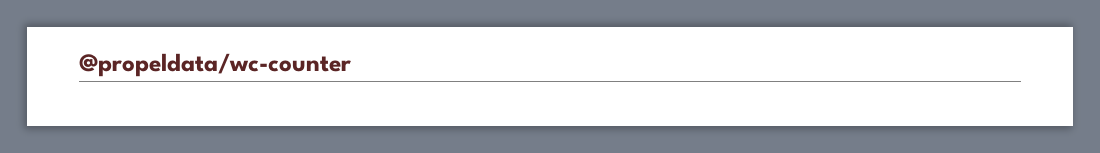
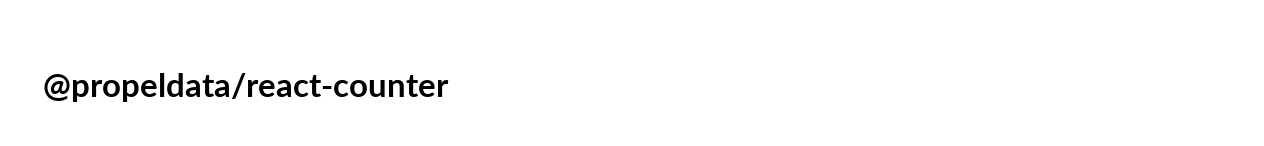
[79,53,351,77] @propeldata/wc-counter -> [43,73,449,102] @propeldata/react-counter

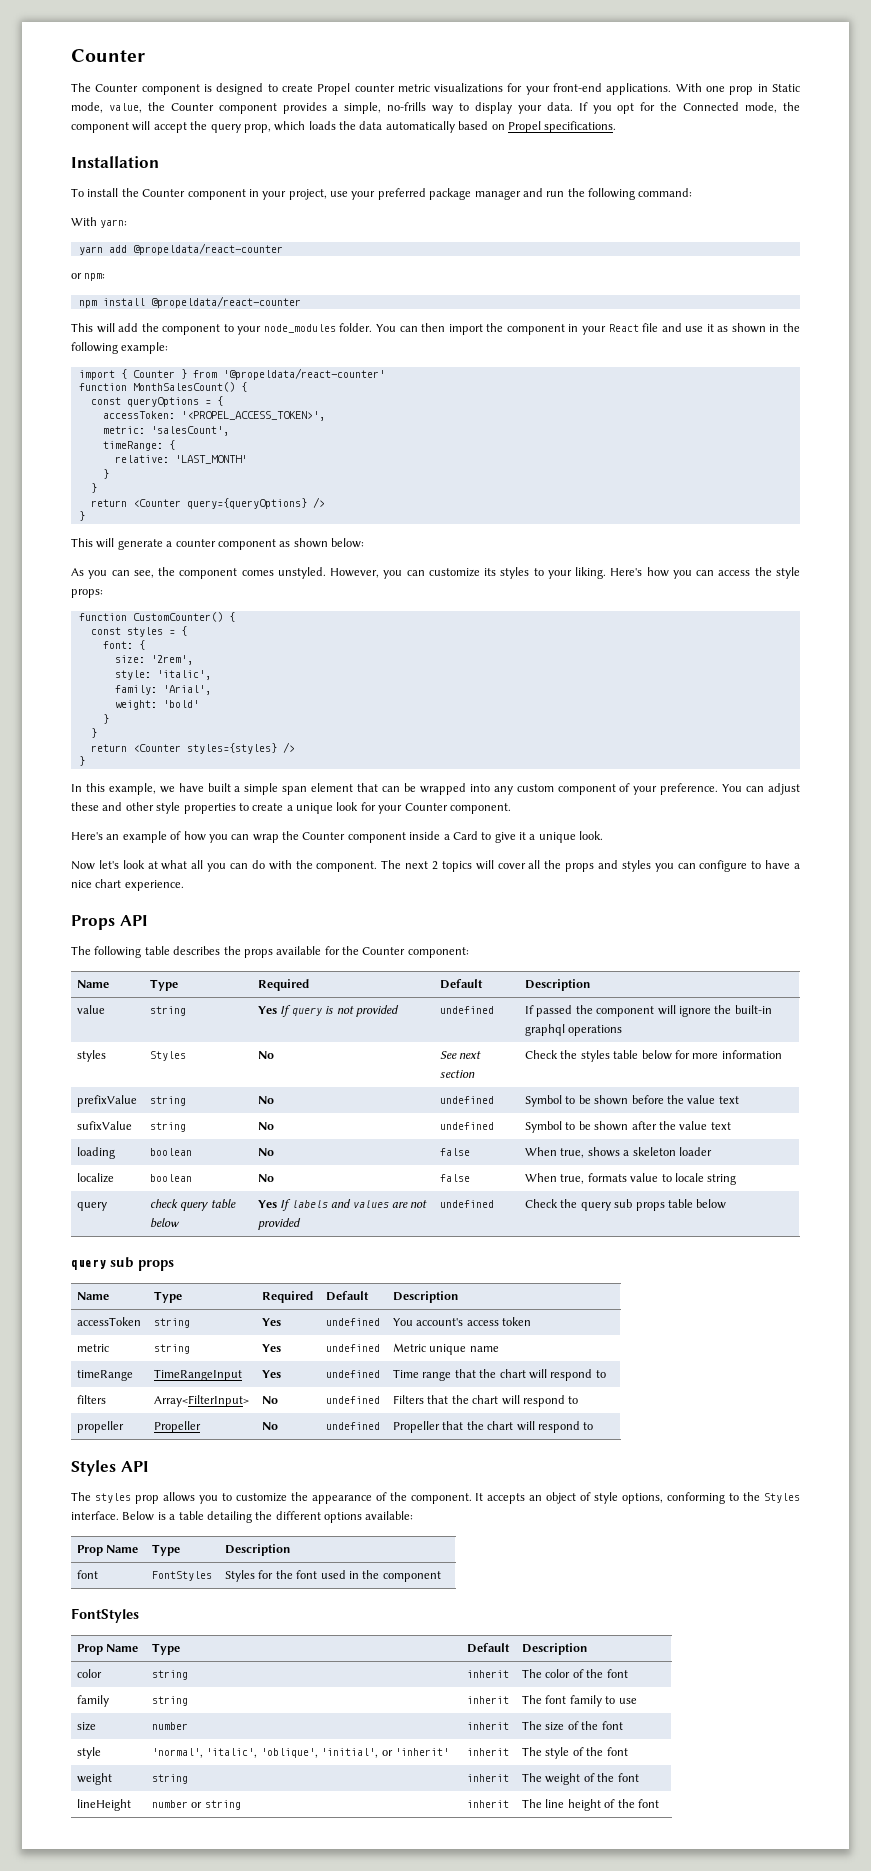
[43,73,449,102] @propeldata/react-counter -> [71,49,145,62] [71,83,800,95] [71,102,801,114] [71,121,617,133] [71,156,159,168] [71,188,693,200] [71,217,128,228] [78,243,283,255] [71,273,106,281] [78,296,301,308] [71,323,800,335] [71,342,169,354] [78,368,385,380] [78,382,247,392] [90,396,223,407] [102,411,325,421] [102,426,229,436] [102,440,175,451] [114,455,247,464] [102,469,109,479] [90,483,97,493] [90,497,325,509] [78,511,85,521] [71,538,364,550] [71,567,800,579] [71,589,103,598] [78,612,235,622] [90,626,187,637] [102,640,145,650] [114,655,193,665] [114,670,211,680] [114,685,211,695] [114,700,199,710] [102,714,109,724] [90,728,97,738] [90,742,295,754] [78,756,85,766] [71,783,801,795] [71,802,511,814] [71,831,604,843] [71,860,800,872] [71,879,184,891] [71,915,148,930] [71,946,469,958] [77,980,110,988] [150,979,179,991] [258,979,310,991] [440,979,484,989] [525,979,592,991] [77,1005,106,1014] [150,1006,187,1016] [258,1005,399,1017] [440,1006,495,1014] [525,1005,772,1017] [525,1024,623,1036] [77,1050,107,1062] [150,1051,187,1061] [258,1051,275,1059] [440,1051,482,1059] [440,1070,476,1078] [525,1050,782,1062] [77,1095,138,1107] [150,1096,187,1106] [258,1096,275,1104] [440,1096,495,1104] [525,1095,739,1107] [77,1121,133,1130] [150,1122,187,1132] [258,1122,275,1130] [440,1122,495,1130] [525,1121,731,1133] [77,1147,116,1159] [150,1148,193,1156] [258,1148,275,1156] [440,1148,471,1156] [525,1147,712,1158] [77,1173,115,1183] [150,1174,193,1182] [258,1174,275,1182] [440,1174,471,1182] [525,1173,737,1185] [77,1202,108,1211] [150,1199,236,1211] [150,1218,181,1228] [258,1199,428,1211] [258,1218,302,1230] [440,1200,495,1208] [525,1199,727,1211] [71,1257,174,1271] [77,1292,110,1300] [154,1291,183,1303] [262,1291,314,1303] [326,1291,370,1301] [393,1291,460,1303] [77,1317,142,1326] [154,1318,191,1328] [262,1318,282,1326] [326,1318,381,1326] [393,1317,532,1326] [77,1344,110,1352] [154,1344,191,1354] [262,1344,282,1352] [326,1344,381,1352] [393,1343,499,1355] [77,1370,134,1381] [154,1369,243,1381] [262,1370,282,1378] [326,1370,381,1378] [393,1369,606,1381] [77,1395,107,1404] [154,1395,250,1407] [262,1396,279,1404] [326,1396,381,1404] [393,1395,579,1407] [77,1421,125,1433] [154,1421,202,1433] [262,1422,279,1430] [326,1422,381,1430] [393,1421,594,1433] [71,1460,149,1476] [71,1492,801,1504] [71,1511,414,1523] [77,1545,139,1556] [152,1544,181,1556] [225,1544,292,1556] [77,1570,99,1579] [152,1571,213,1581] [225,1570,441,1582] [71,1608,139,1623] [77,1644,139,1655] [152,1643,181,1655] [467,1643,511,1653] [522,1643,589,1655] [77,1669,103,1678] [152,1670,189,1680] [467,1670,510,1678] [522,1669,628,1678] [77,1695,110,1707] [152,1696,189,1706] [467,1696,510,1704] [522,1695,637,1707] [77,1722,97,1731] [152,1722,189,1730] [467,1722,510,1730] [522,1721,623,1731] [77,1747,102,1759] [152,1748,449,1758] [467,1748,510,1756] [522,1747,628,1759] [77,1773,113,1785] [152,1774,189,1784] [467,1774,510,1782] [522,1773,639,1785] [77,1799,132,1811] [152,1800,241,1810] [467,1800,510,1808] [522,1799,659,1811] Counter // The Counter component is designed to create Propel counter metric visualizations for your front-end applications. With one prop in Static mode, value, the Counter component provides a simple, no-frills way to display your data. If you opt for the Connected mode, the component will accept the query prop, which loads the data automatically based on Propel specifications. // Installation // To install the Counter component in your project, use your preferred package manager and run the following command: // With yarn: // yarn add @propeldata/react-counter // or npm: // npm install @propeldata/react-counter // This will add the component to your node_modules folder. You can then import the component in your React file and use it as shown in the following example: // import { Counter } from '@propeldata/react-counter' // function MonthSalesCount() { // const queryOptions = { // accessToken: '<PROPEL_ACCESS_TOKEN>', // metric: 'salesCount', // timeRange: { // relative: 'LAST_MONTH' // } // } // return <Counter query={queryOptions} /> // } // This will generate a counter component as shown below: // As you can see, the component comes unstyled. However, you can customize its styles to your liking. Here's how you can access the style props: // function CustomCounter() { // const styles = { // font: { // size: '2rem', // style: 'italic', // family: 'Arial', // weight: 'bold' // } // } // return <Counter styles={styles} /> // } // In this example, we have built a simple span element that can be wrapped into any custom component of your preference. You can adjust these and other style properties to create a unique look for your Counter component. // Here's an example of how you can wrap the Counter component inside a Card to give it a unique look. // Now let's look at what all you can do with the component. The next 2 topics will cover all the props and styles you can configure to have a nice chart experience. // Props API // The following table describes the props available for the Counter component: // Name | Type | Required | Default | Description // value | string | Yes If query is not provided | undefined | If passed the component will ignore the built-in graphql operations // styles | Styles | No | See next section | Check the styles table below for more information // prefixValue | string | No | undefined | Symbol to be shown before the value text // sufixValue | string | No | undefined | Symbol to be shown after the value text // loading | boolean | No | false | When true, shows a skeleton loader // localize | boolean | No | false | When true, formats value to locale string // query | check query table below | Yes If labels and values are not provided | undefined | Check the query sub props table below // query sub props // Name | Type | Required | Default | Description // accessToken | string | Yes | undefined | You account's access token // metric | string | Yes | undefined | Metric unique name // timeRange | TimeRangeInput | Yes | undefined | Time range that the chart will respond to // filters | Array<FilterInput> | No | undefined | Filters that the chart will respond to // propeller | Propeller | No | undefined | Propeller that the chart will respond to // Styles API // The styles prop allows you to customize the appearance of the component. It accepts an object of style options, conforming to the Styles interface. Below is a table detailing the different options available: // Prop Name | Type | Description // font | FontStyles | Styles for the font used in the component // FontStyles // Prop Name | Type | Default | Description // color | string | inherit | The color of the font // family | string | inherit | The font family to use // size | number | inherit | The size of the font // style | 'normal', 'italic', 'oblique', 'initial', or 'inherit' | inherit | The style of the font // weight | string | inherit | The weight of the font // lineHeight | number or string | inherit | The line height of the font

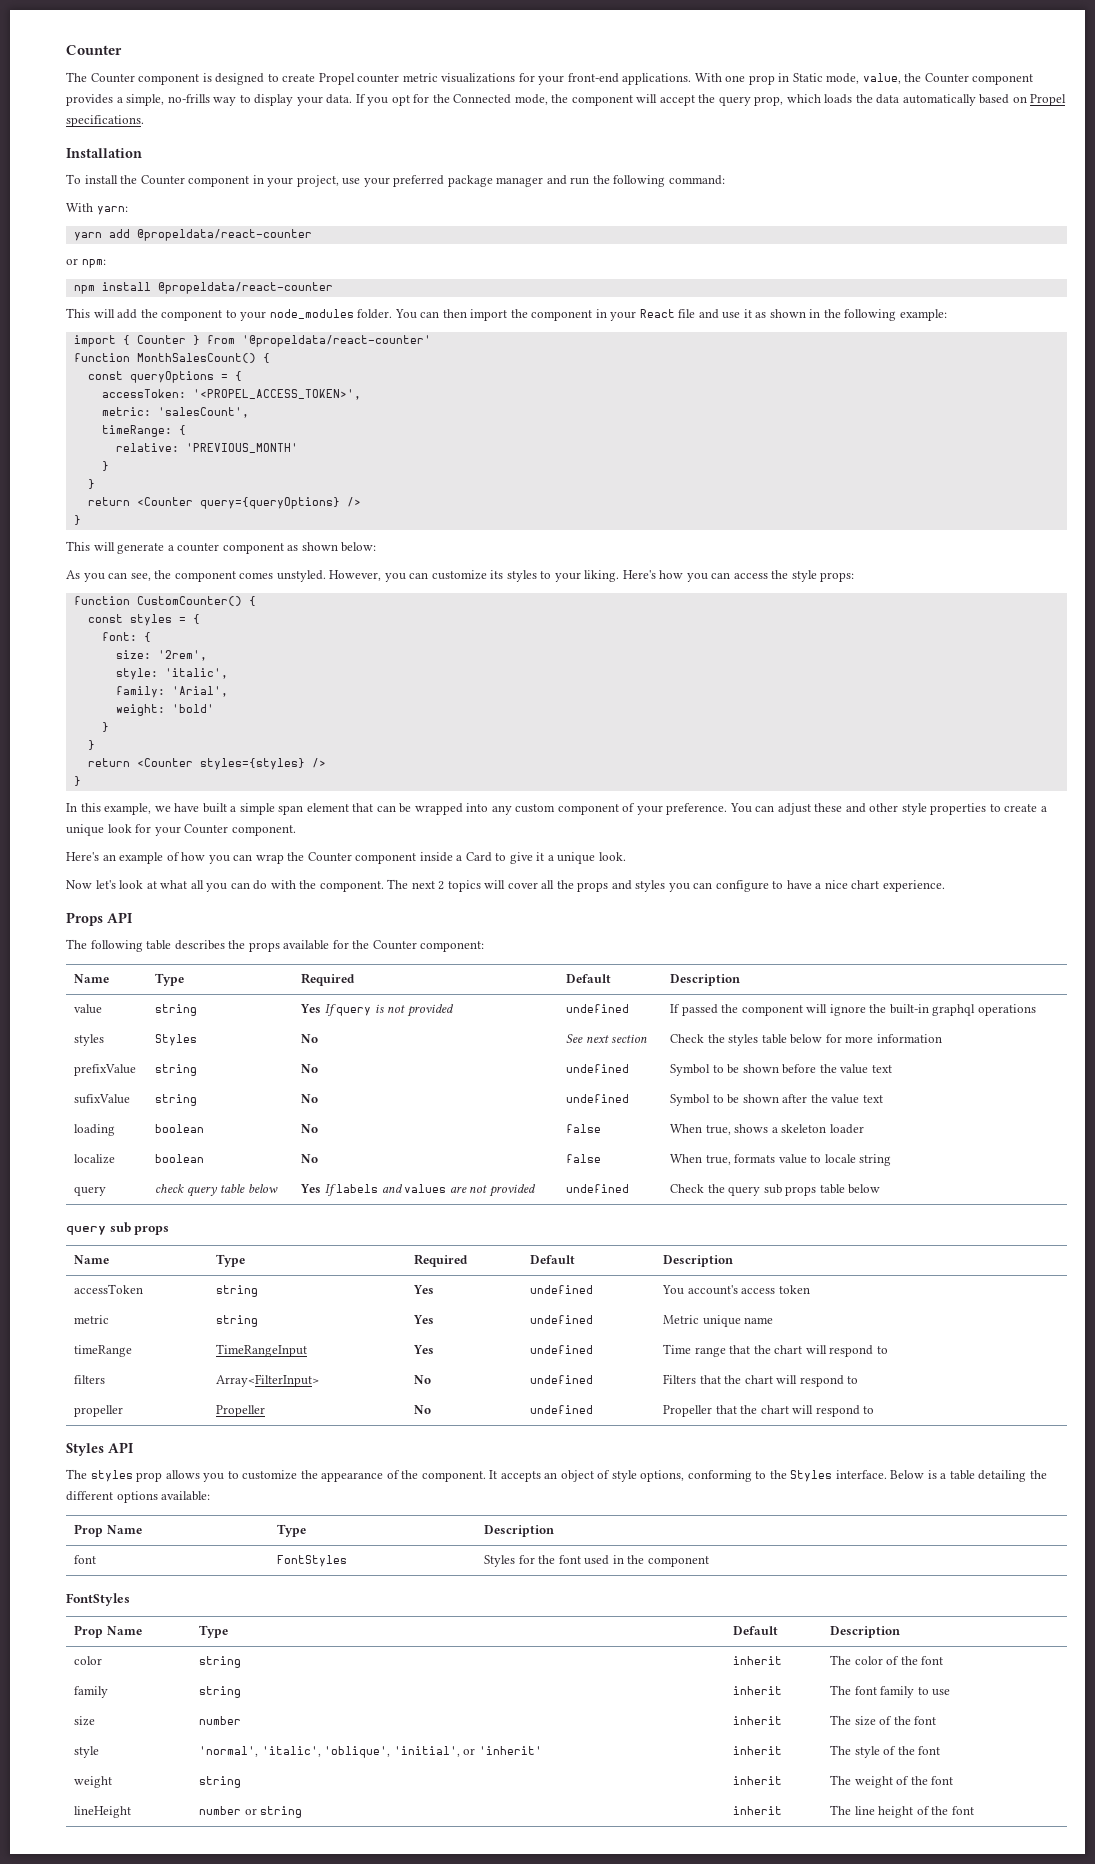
[174,455,247,464] 'LAST_MONTH' -> [185,443,298,453] 'PREVIOUS_MONTH'

